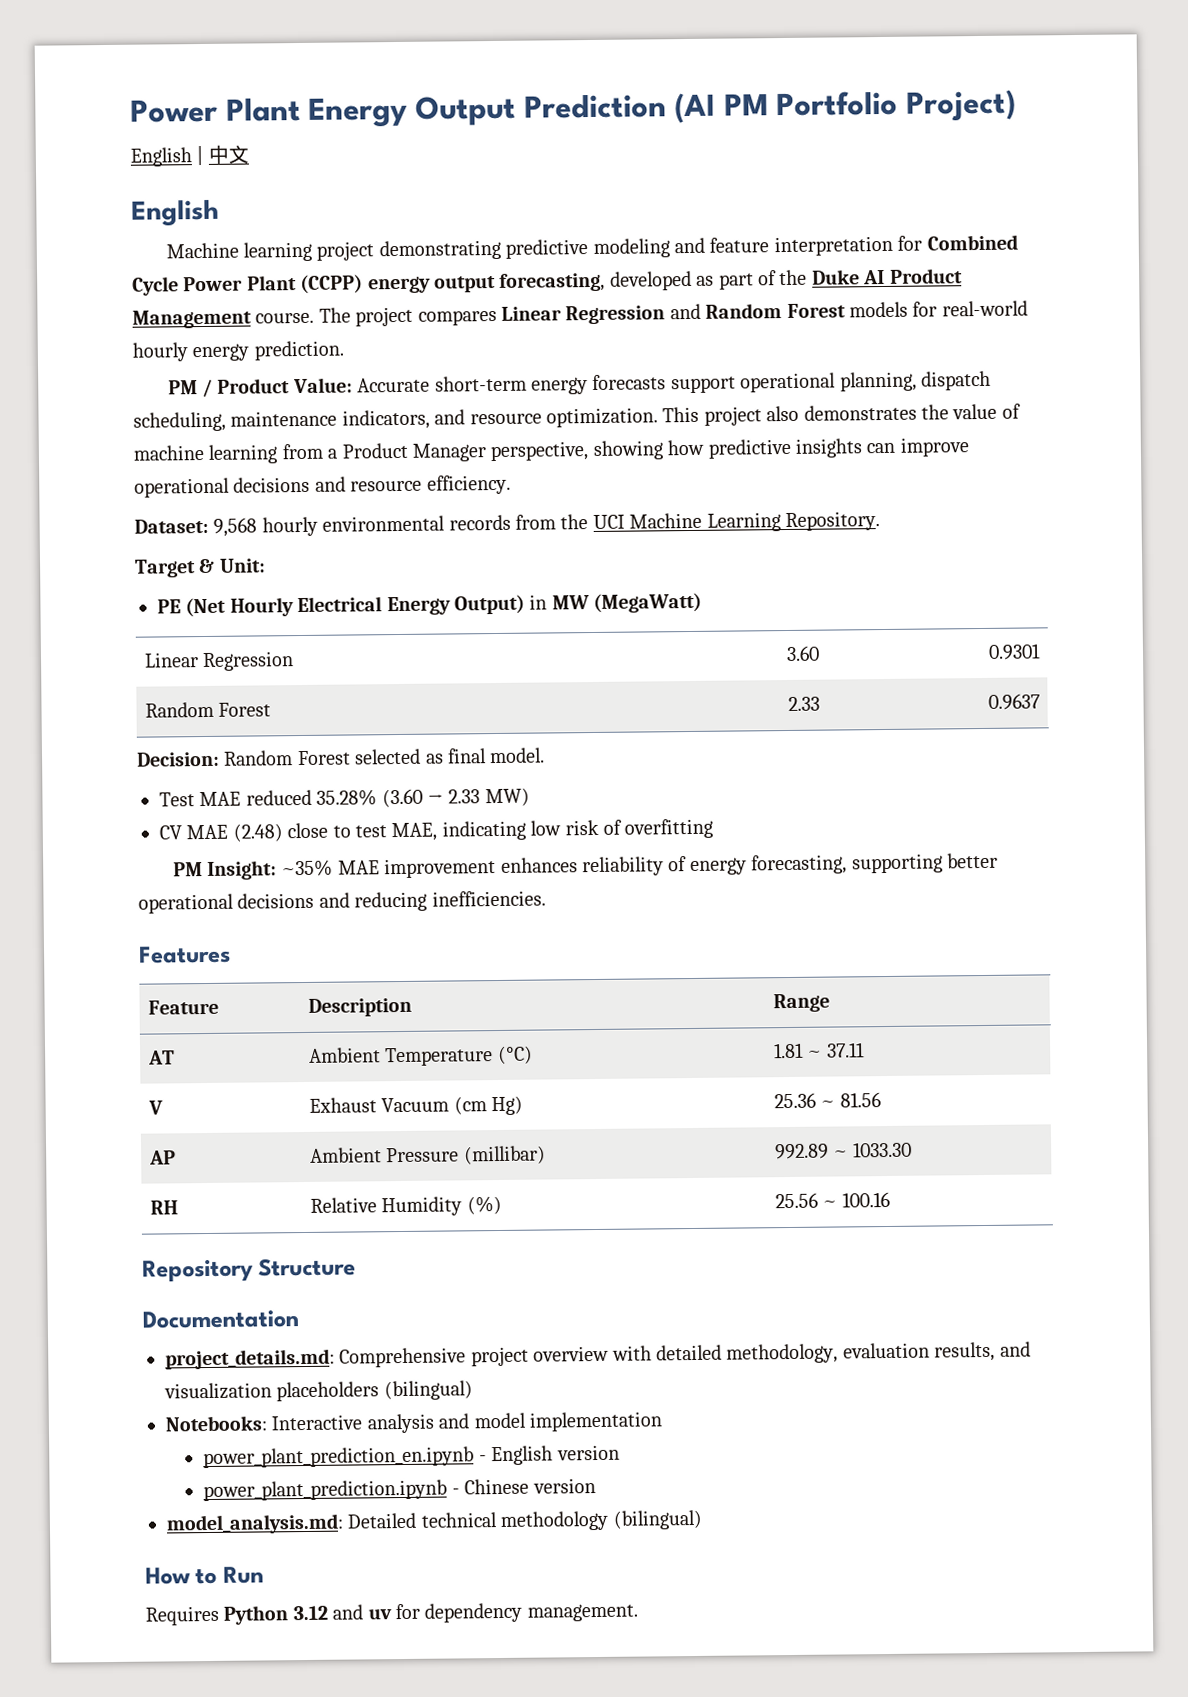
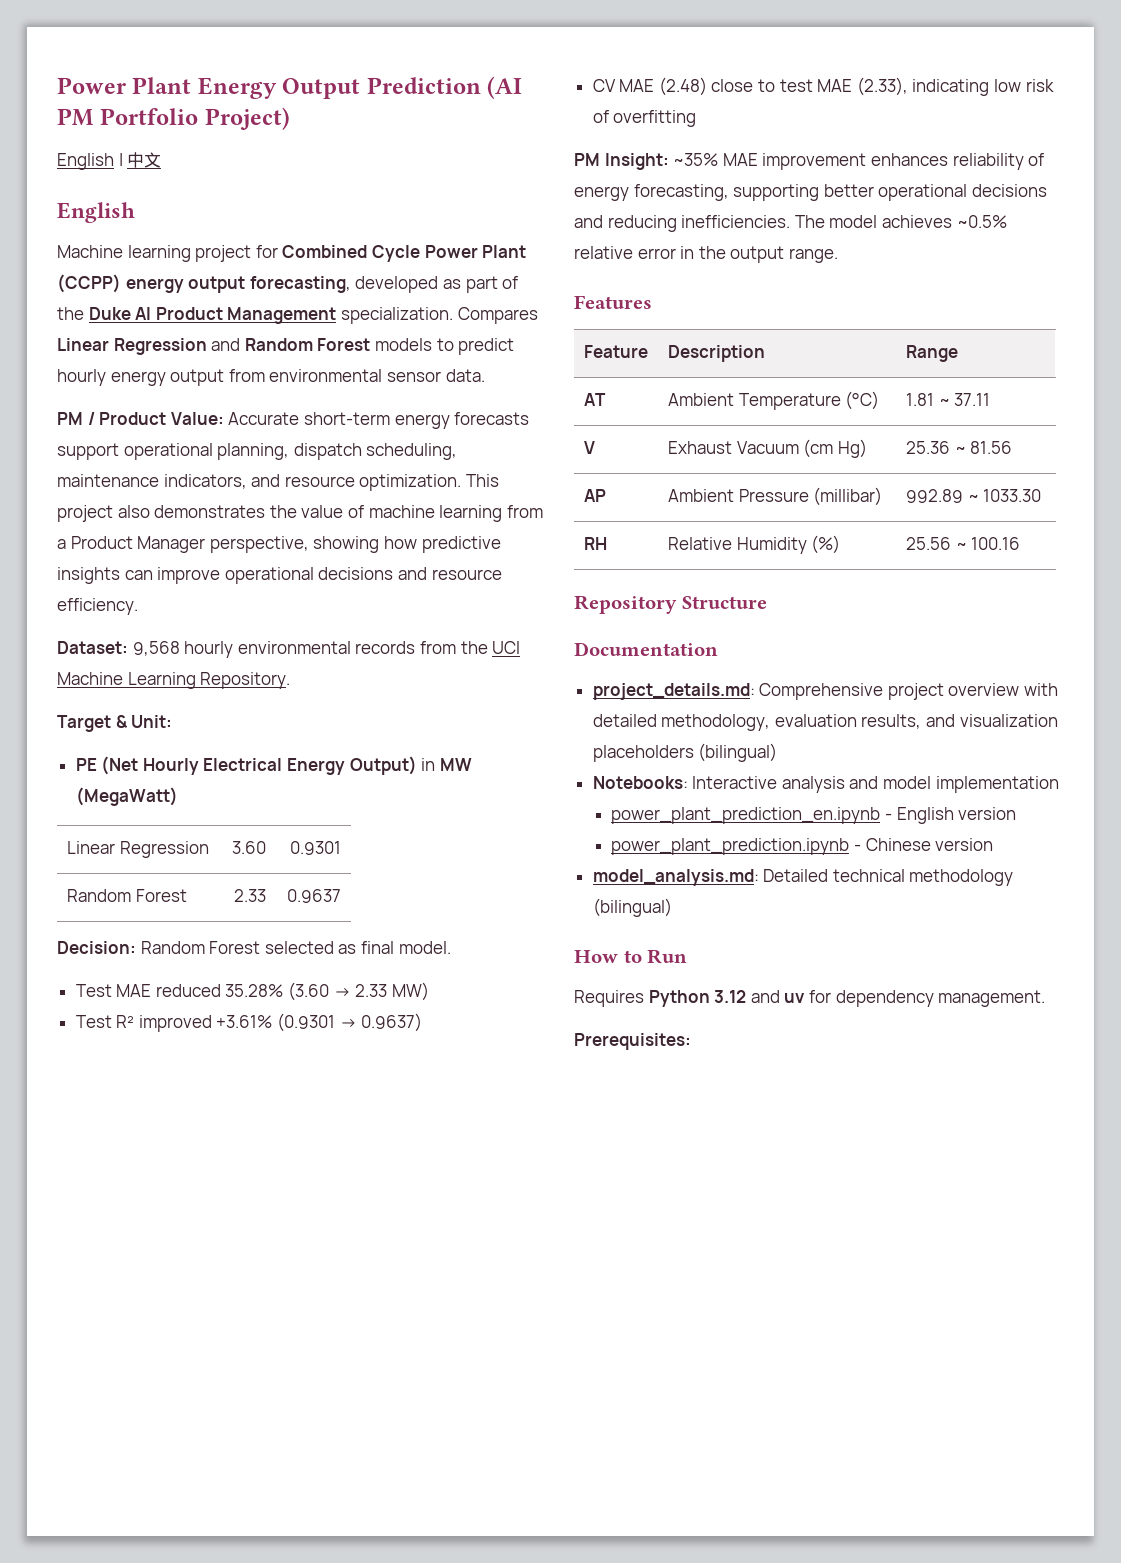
[378,235,893,261] demonstrating predictive modeling and feature interpretation -> (252, 253) none
[255,306,497,327] course. The project compares -> [340,307,538,324] specialization. Compares
[912,300,1028,317] [132,340,344,362] for real-world hourly energy prediction. -> [436,338,515,355] [57,369,485,386] to predict hourly energy output from environmental sensor data.
(530, 797) none -> [75,1013,423,1032] // Test R² improved +3.61% (0.9301 → 0.9637)
[391,822,438,842] MAE, -> [817,77,908,96] MAE (2.33),
(546, 898) none -> [794,215,1007,228] [574,246,838,263] The model achieves ~0.5% relative error in the output range.
(638, 1612) none -> [574,1033,691,1050] // Prerequisites:

